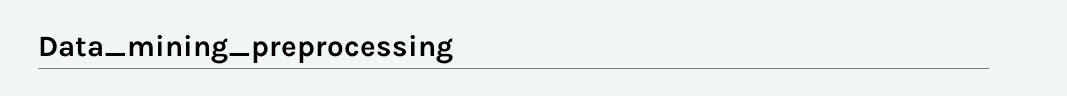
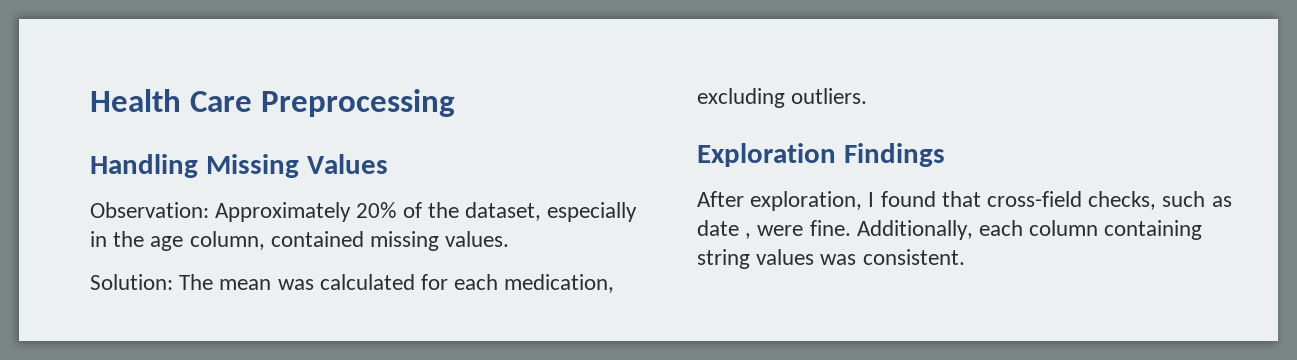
[38,35,453,64] Data_mining_preprocessing -> [90,89,455,117] [90,154,388,178] [90,202,638,222] [90,231,510,251] [90,274,615,293] [697,88,868,108] [697,143,945,167] [697,191,1232,211] [697,220,1203,240] [697,249,965,269] Health Care Preprocessing // Handling Missing Values // Observation: Approximately 20% of the dataset, especially in the age column, contained missing values. // Solution: The mean was calculated for each medication, excluding outliers. // Exploration Findings // After exploration, I found that cross-field checks, such as date , were fine. Additionally, each column containing string values was consistent.

